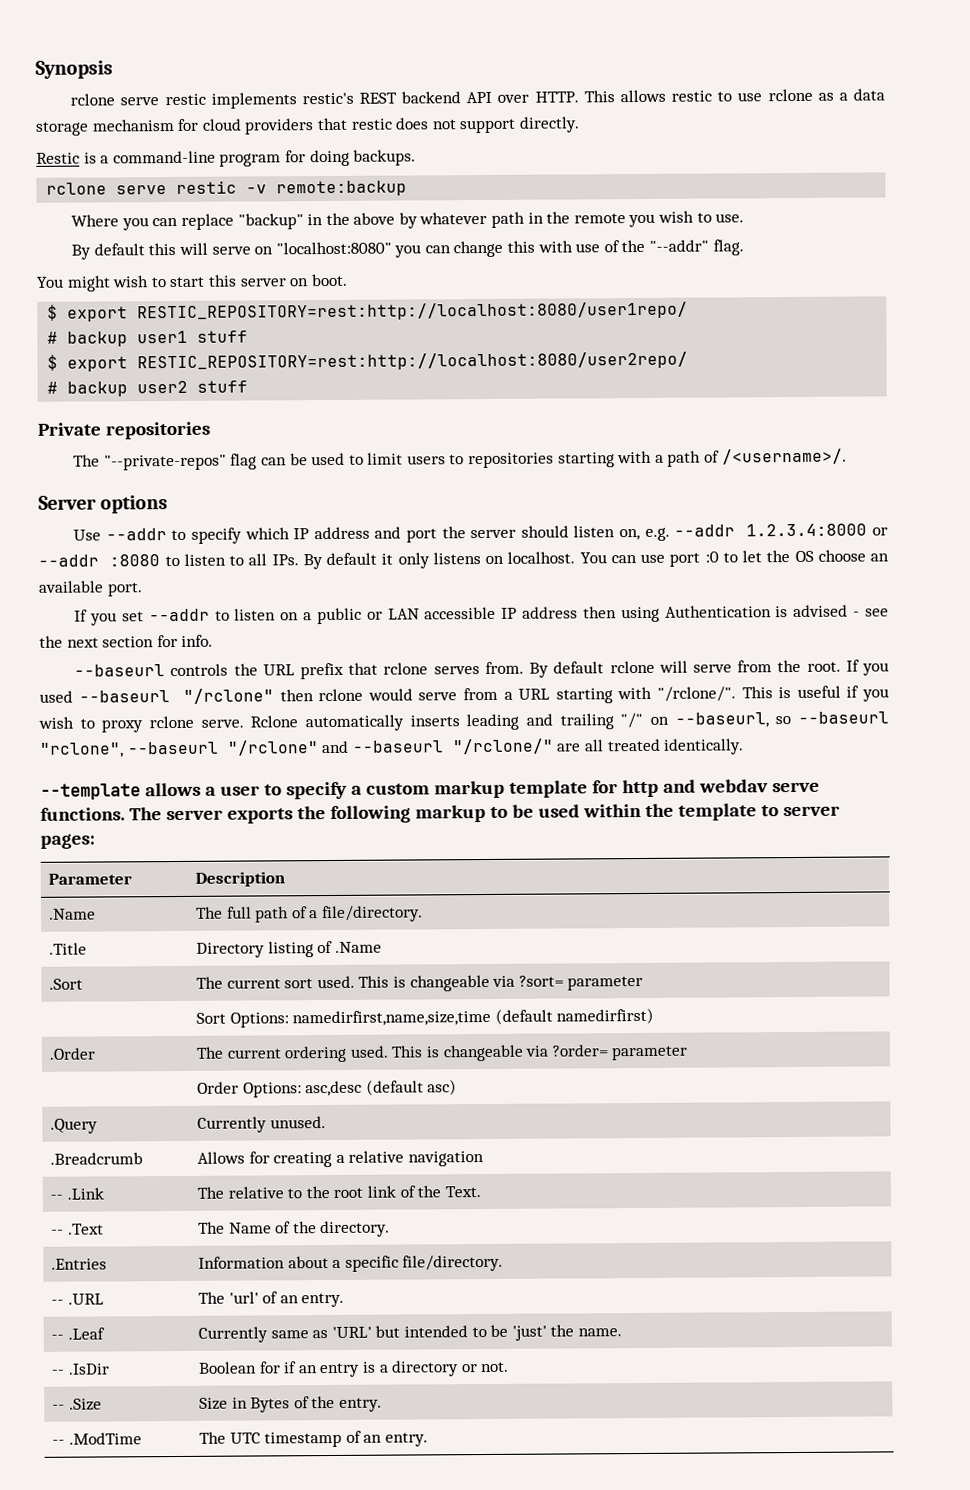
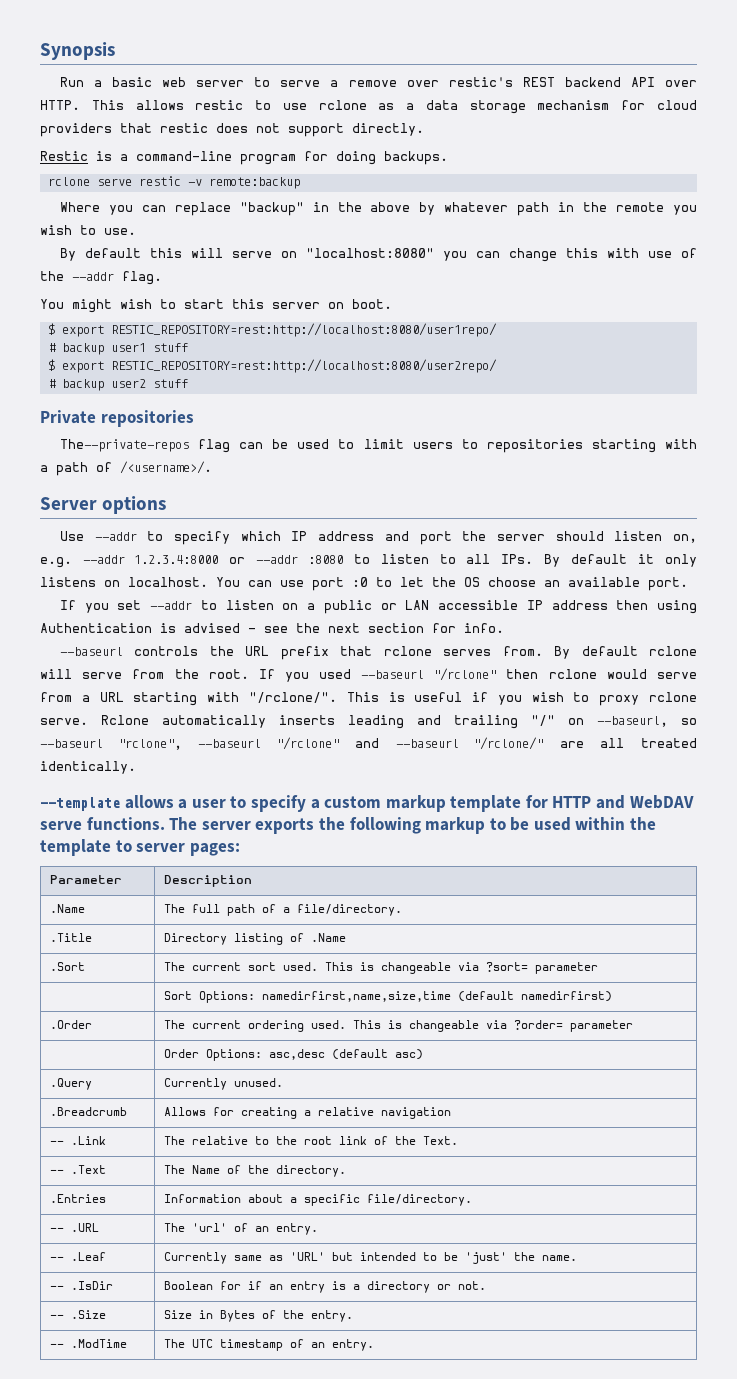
[70,92,297,109] rclone serve restic implements -> [59,77,439,87] Run a basic web server to serve a remove over
[649,239,710,252] "--addr" -> [72,272,114,281] --addr
[73,454,227,471] The "--private-repos" -> [59,439,189,452] The--private-repos
[621,779,768,798] http and webdav -> [552,795,694,809] HTTP and WebDAV

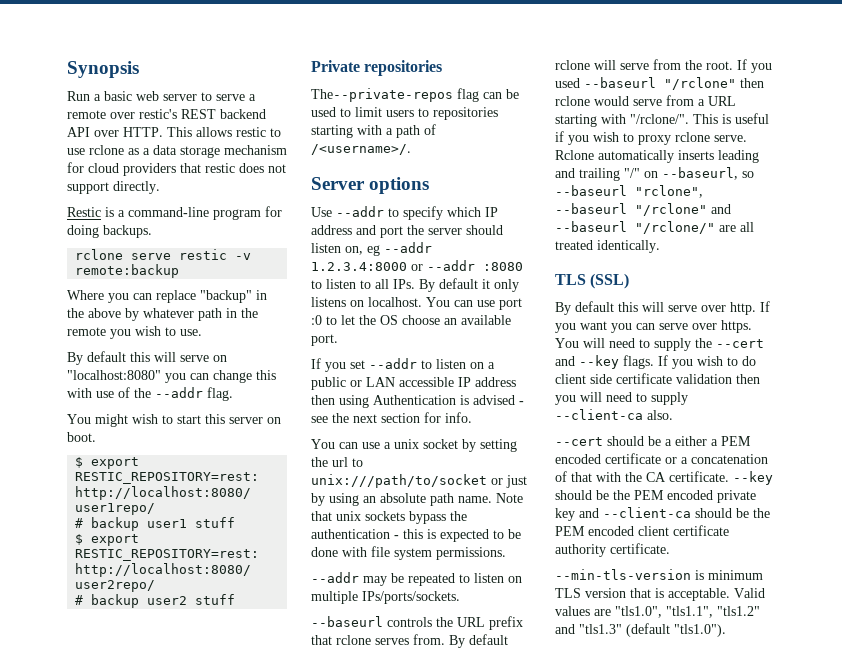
[348,80,397,87] remove -> [67,110,106,119] remote
[40,557,72,568] e.g. -> [367,245,380,256] eg
(504, 628) none -> [311,439,517,452] [311,457,363,467] [311,474,527,488] [311,493,523,506] [311,511,467,524] [311,529,521,542] [311,546,506,560] [311,572,522,586] [311,591,460,604] // You can use a unix socket by setting the url to unix:///path/to/socket or just by using an absolute path name. Note that unix sockets bypass the authentication - this is expected to be done with file system permissions. // --addr may be repeated to listen on multiple IPs/ports/sockets.
[40,795,694,812] [40,817,657,834] [40,839,240,856] [50,875,123,884] [164,875,253,887] [50,904,86,913] [164,904,403,916] [50,933,93,942] [164,933,347,945] [50,962,86,971] [164,962,599,974] [164,991,613,1003] [50,1020,93,1029] [164,1020,634,1032] [164,1049,424,1061] [50,1078,93,1090] [164,1078,284,1090] [50,1107,128,1116] [164,1107,452,1119] [50,1136,107,1145] [164,1136,459,1145] [50,1165,107,1174] [164,1165,347,1177] [50,1194,107,1203] [164,1194,473,1206] [50,1223,100,1232] [164,1223,319,1235] [50,1252,107,1261] [164,1252,578,1264] [50,1281,114,1290] [164,1281,487,1293] [50,1310,107,1319] [164,1310,354,1322] [50,1339,128,1348] [164,1339,375,1351] --template allows a user to specify a custom markup template for HTTP and WebDAV serve functions. The server exports the following markup to be used within the template to server pages: // Parameter | Description // .Name | The full path of a file/directory. // .Title | Directory listing of .Name // .Sort | The current sort used. This is changeable via ?sort= parameter // | Sort Options: namedirfirst,name,size,time (default namedirfirst) // .Order | The current ordering used. This is changeable via ?order= parameter // | Order Options: asc,desc (default asc) // .Query | Currently unused. // .Breadcrumb | Allows for creating a relative navigation // -- .Link | The relative to the root link of the Text. // -- .Text | The Name of the directory. // .Entries | Information about a specific file/directory. // -- .URL | The 'url' of an entry. // -- .Leaf | Currently same as 'URL' but intended to be 'just' the name. // -- .IsDir | Boolean for if an entry is a directory or not. // -- .Size | Size in Bytes of the entry. // -- .ModTime | The UTC timestamp of an entry. -> [555,273,630,289] [555,301,770,315] [555,320,752,333] [555,338,764,351] [555,355,756,369] [555,373,760,384] [555,392,688,405] [555,409,673,420] [555,436,751,446] [555,453,768,464] [555,471,773,485] [555,490,756,503] [555,507,770,521] [555,525,729,536] [555,543,670,557] [555,569,763,580] [555,588,765,601] [555,606,760,618] [555,623,726,637] TLS (SSL) // By default this will serve over http. If you want you can serve over https. You will need to supply the --cert and --key flags. If you wish to do client side certificate validation then you will need to supply --client-ca also. // --cert should be a either a PEM encoded certificate or a concatenation of that with the CA certificate. --key should be the PEM encoded private key and --client-ca should be the PEM encoded client certificate authority certificate. // --min-tls-version is minimum TLS version that is acceptable. Valid values are "tls1.0", "tls1.1", "tls1.2" and "tls1.3" (default "tls1.0").

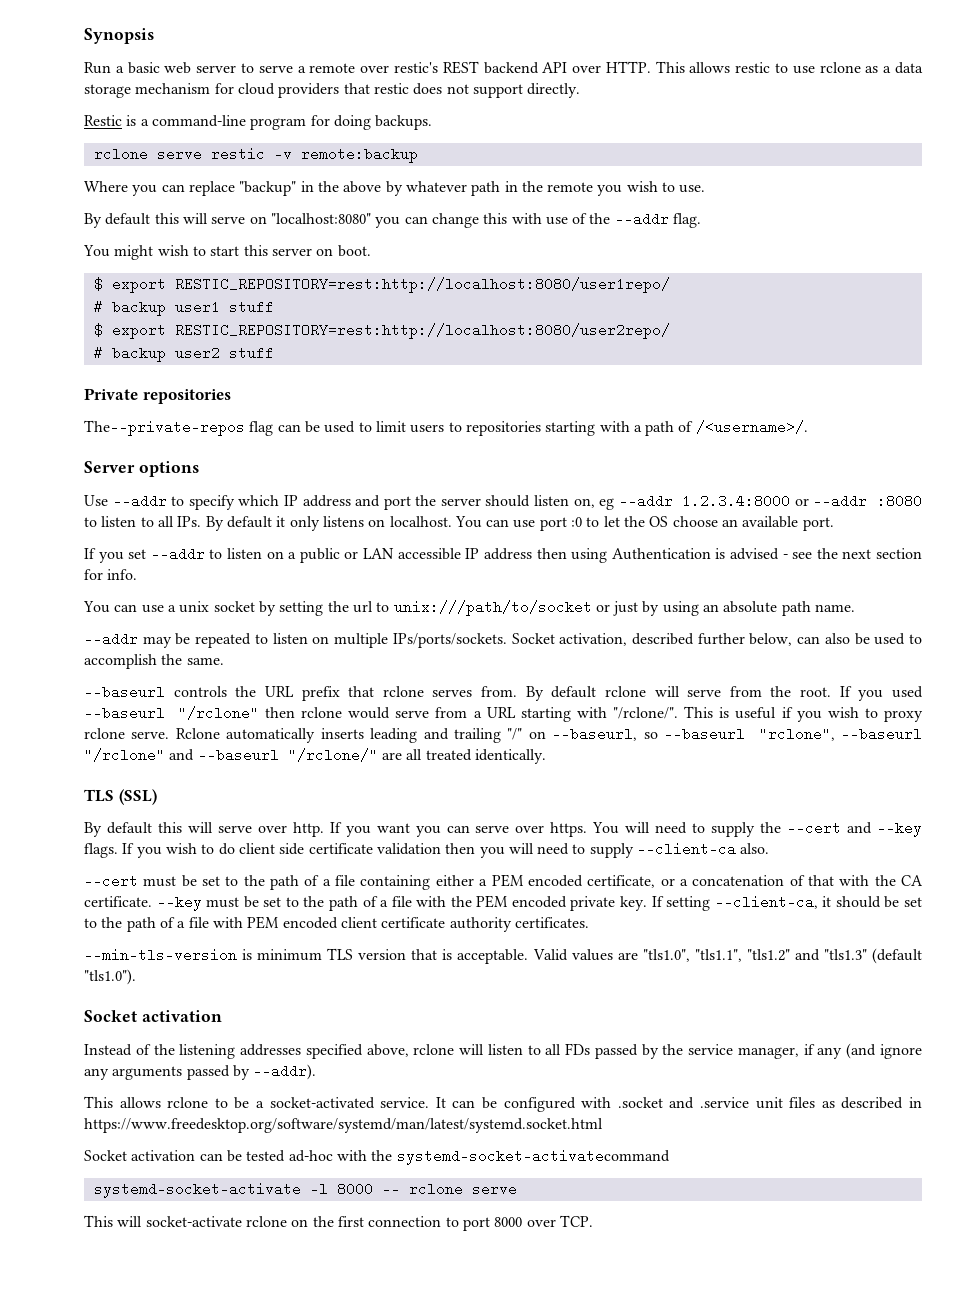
[496,493,523,503] [311,511,467,524] [311,529,521,542] [311,546,506,560] Note that unix sockets bypass the authentication - this is expected to be done with file system permissions. -> (856, 608) none
(460, 597) none -> [511,633,922,646] [84,654,224,669] Socket activation, described further below, can also be used to accomplish the same.
[607,436,672,446] should be a -> [143,875,431,890] must be set to the path of a file containing
[605,453,661,464] certificate -> [587,875,656,888] certificate,
[555,490,756,503] [555,507,770,521] should be the PEM encoded private key and --client-ca should be the -> [206,895,923,911] [84,917,243,932] must be set to the path of a file with the PEM encoded private key. If setting --client-ca, it should be set to the path of a file with
[610,543,670,554] certificate. -> [514,917,589,928] certificates.
(726, 630) none -> [84,1010,222,1022] [84,1043,923,1059] [84,1064,317,1080] [84,1096,923,1112] [84,1118,603,1133] [84,1149,670,1165] [93,1182,517,1198] [84,1215,593,1231] // Socket activation // Instead of the listening addresses specified above, rclone will listen to all FDs passed by the service manager, if any (and ignore any arguments passed by --addr). // This allows rclone to be a socket-activated service. It can be configured with .socket and .service unit files as described in https://www.freedesktop.org/software/systemd/man/latest/systemd.socket.html // Socket activation can be tested ad-hoc with the systemd-socket-activatecommand // systemd-socket-activate -l 8000 -- rclone serve // This will socket-activate rclone on the first connection to port 8000 over TCP.

